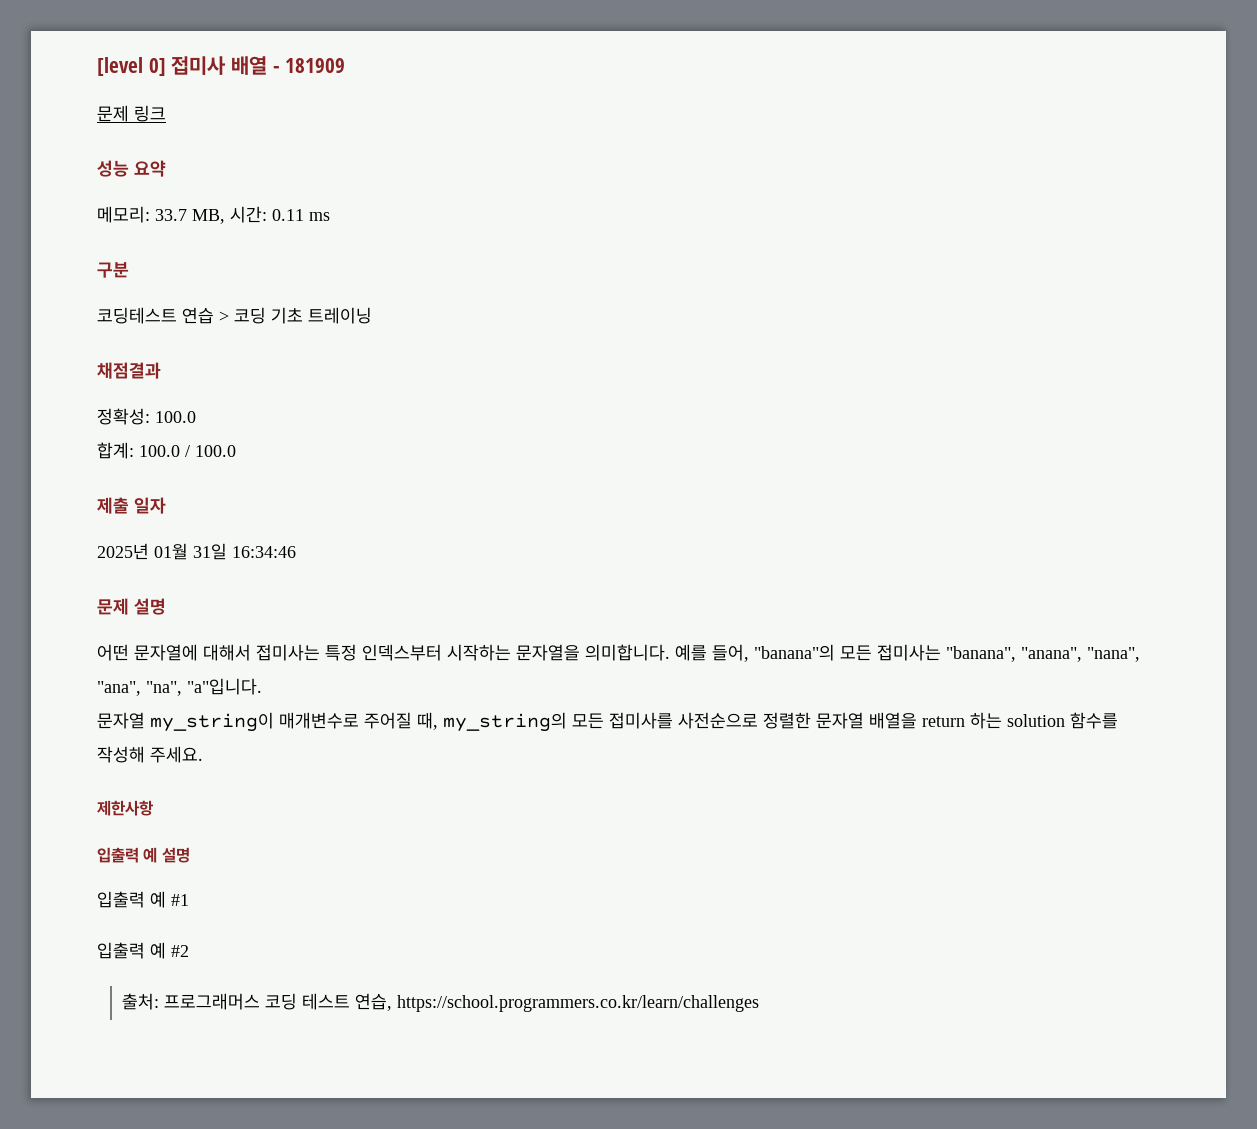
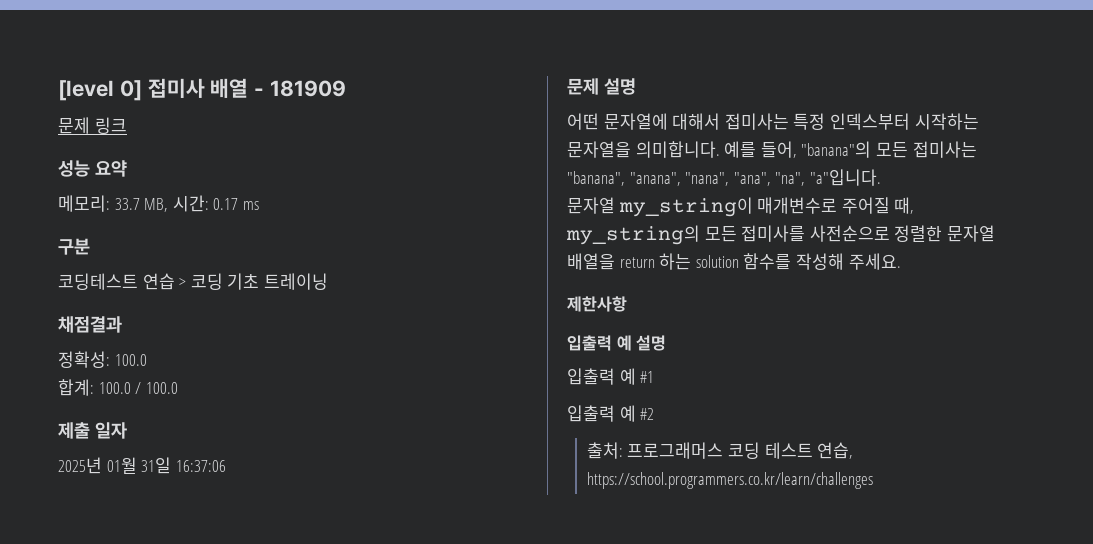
[272,209,304,221] 0.11 -> [213,198,239,210] 0.17
[232,546,296,558] 16:34:46 -> [175,460,226,472] 16:37:06

